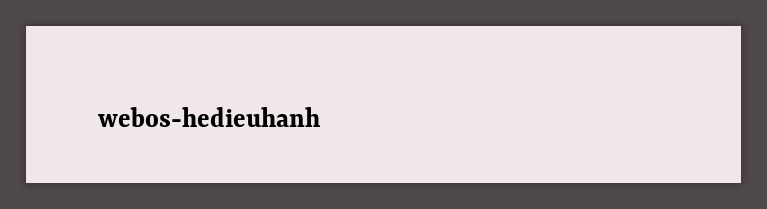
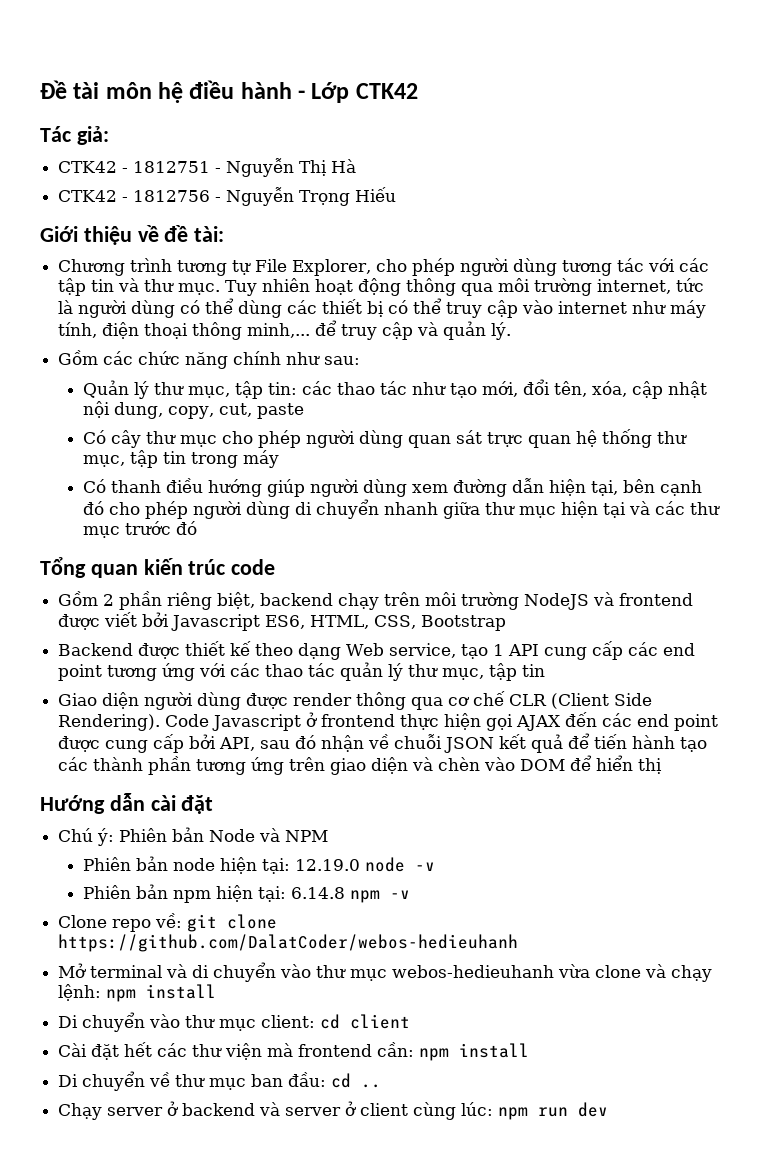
[98,107,321,127] webos-hedieuhanh -> [40,80,418,103] [40,126,109,145] [58,158,357,177] [58,187,397,206] [40,225,225,245] [58,258,710,276] [58,278,705,296] [58,298,707,318] [58,320,512,340] [58,350,361,369] [83,379,708,399] [83,401,305,419] [83,429,688,448] [83,450,280,468] [83,478,703,497] [83,499,721,519] [83,521,198,538] [40,557,276,578] [58,591,694,610] [58,612,507,631] [58,641,696,660] [58,662,546,681] [58,691,653,710] [58,712,719,731] [58,733,708,753] [58,755,663,775] [40,793,214,814] [58,827,329,846] [83,856,436,874] [83,884,411,903] [58,913,278,932] [58,934,519,952] [58,962,713,982] [58,984,217,1002] [58,1012,411,1032] [58,1042,530,1061] [58,1071,382,1091] [58,1101,609,1120] Đề tài môn hệ điều hành - Lớp CTK42 // Tác giả: // CTK42 - 1812751 - Nguyễn Thị Hà // CTK42 - 1812756 - Nguyễn Trọng Hiếu // Giới thiệu về đề tài: // Chương trình tương tự File Explorer, cho phép người dùng tương tác với các tập tin và thư mục. Tuy nhiên hoạt động thông qua môi trường internet, tức là người dùng có thể dùng các thiết bị có thể truy cập vào internet như máy tính, điện thoại thông minh,... để truy cập và quản lý. // Gồm các chức năng chính như sau: // Quản lý thư mục, tập tin: các thao tác như tạo mới, đổi tên, xóa, cập nhật nội dung, copy, cut, paste // Có cây thư mục cho phép người dùng quan sát trực quan hệ thống thư mục, tập tin trong máy // Có thanh điều hướng giúp người dùng xem đường dẫn hiện tại, bên cạnh đó cho phép người dùng di chuyển nhanh giữa thư mục hiện tại và các thư mục trước đó // Tổng quan kiến trúc code // Gồm 2 phần riêng biệt, backend chạy trên môi trường NodeJS và frontend được viết bởi Javascript ES6, HTML, CSS, Bootstrap // Backend được thiết kế theo dạng Web service, tạo 1 API cung cấp các end point tương ứng với các thao tác quản lý thư mục, tập tin // Giao diện người dùng được render thông qua cơ chế CLR (Client Side Rendering). Code Javascript ở frontend thực hiện gọi AJAX đến các end point được cung cấp bởi API, sau đó nhận về chuỗi JSON kết quả để tiến hành tạo các thành phần tương ứng trên giao diện và chèn vào DOM để hiển thị // Hướng dẫn cài đặt // Chú ý: Phiên bản Node và NPM // Phiên bản node hiện tại: 12.19.0 node -v // Phiên bản npm hiện tại: 6.14.8 npm -v // Clone repo về: git clone https://github.com/DalatCoder/webos-hedieuhanh // Mở terminal và di chuyển vào thư mục webos-hedieuhanh vừa clone và chạy lệnh: npm install // Di chuyển vào thư mục client: cd client // Cài đặt hết các thư viện mà frontend cần: npm install // Di chuyển về thư mục ban đầu: cd .. // Chạy server ở backend và server ở client cùng lúc: npm run dev

